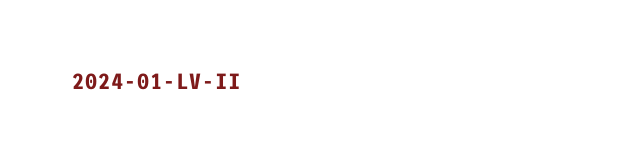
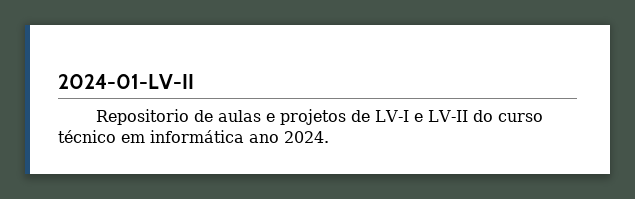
(241, 81) none -> [96,109,544,125] [58,130,329,143] // Repositorio de aulas e projetos de LV-I e LV-II do curso técnico em informática ano 2024.

